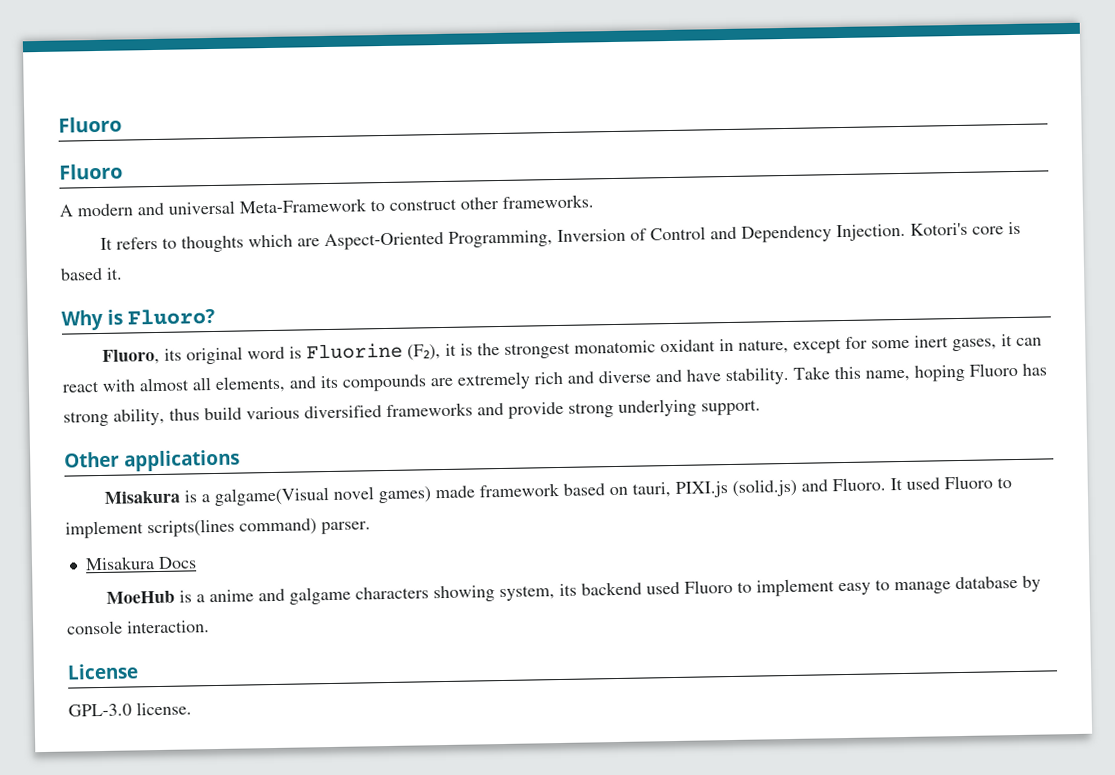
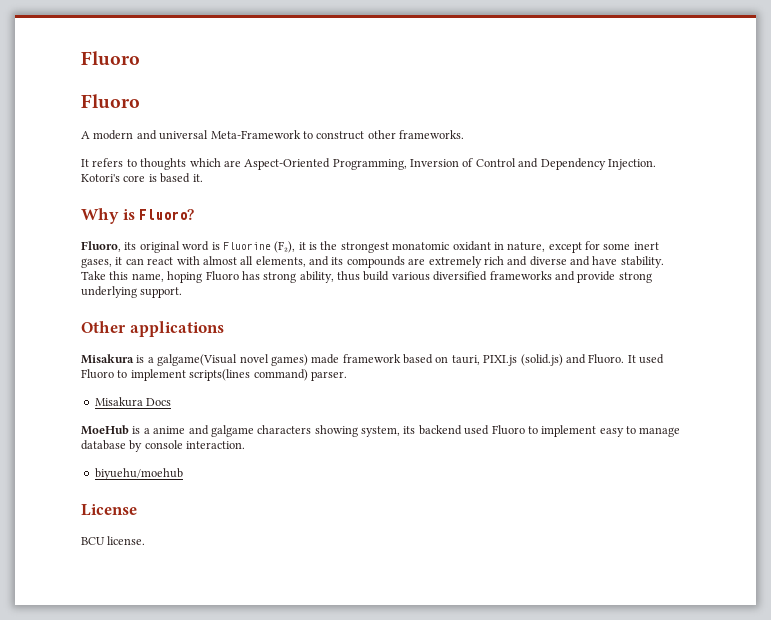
(210, 627) none -> [94,468,183,480] // biyuehu/moehub
[68,703,132,717] GPL-3.0 -> [81,537,105,545] BCU

